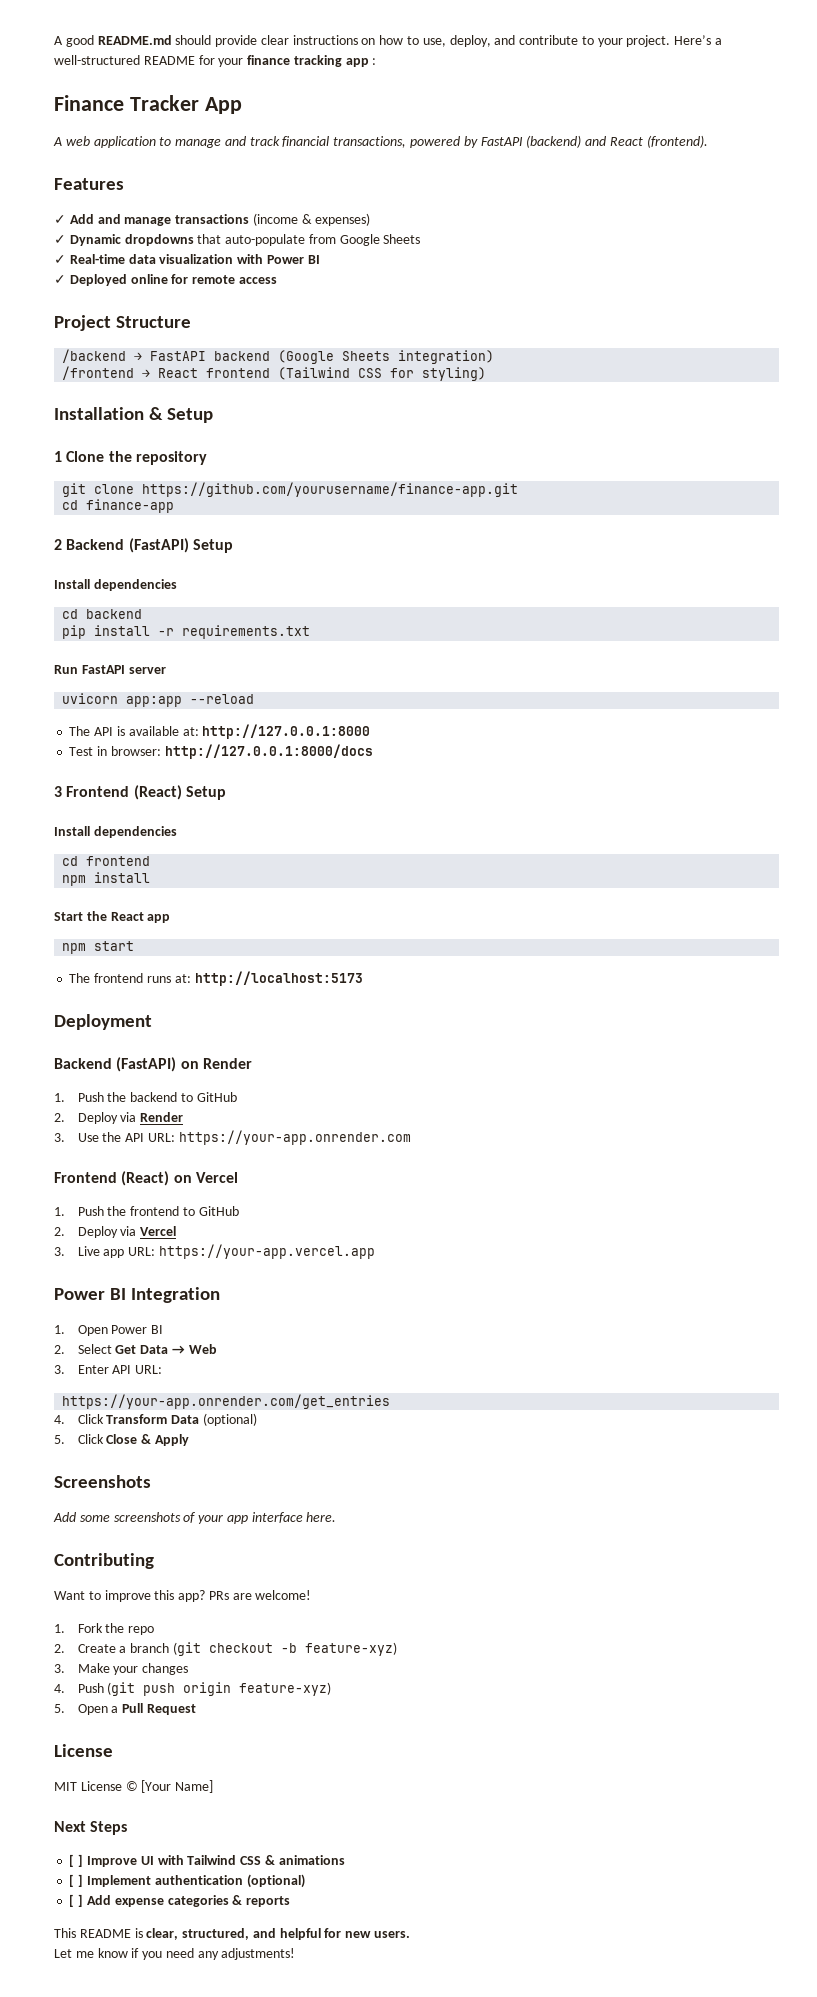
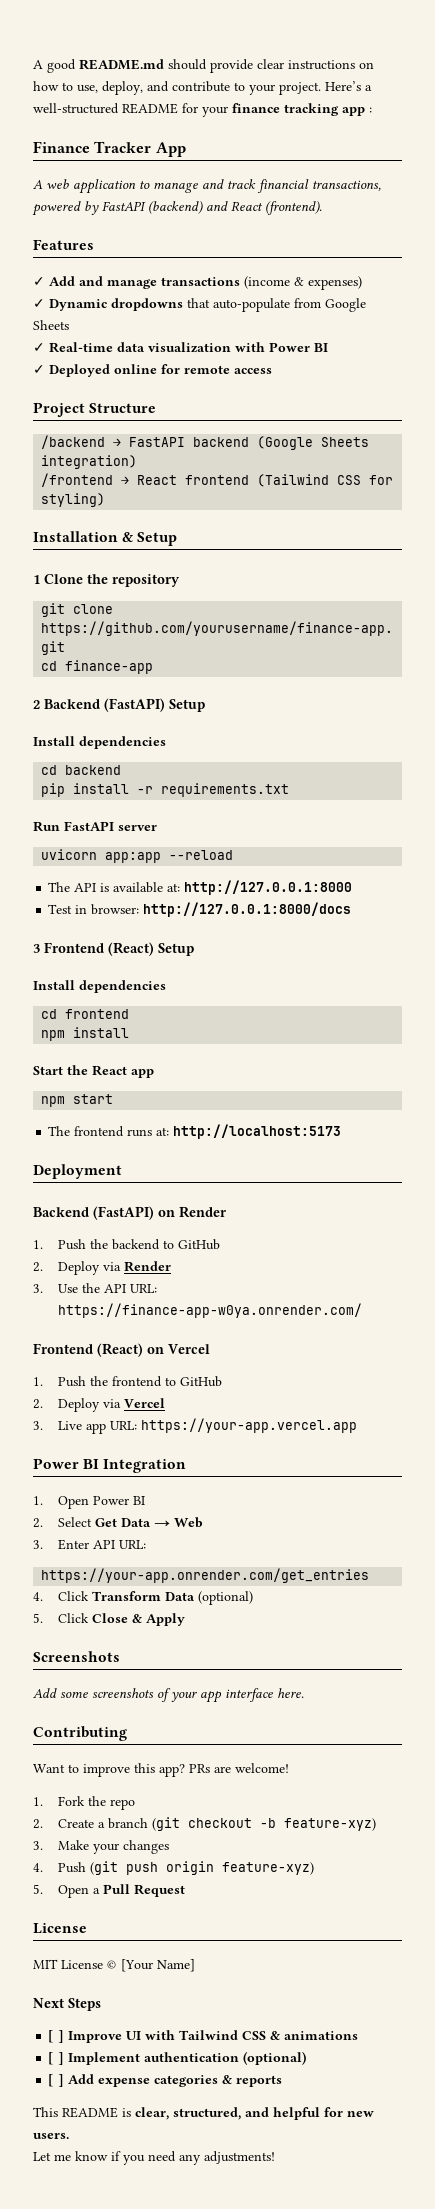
[178,1130,411,1145] https://your-app.onrender.com -> [57,1303,362,1318] https://finance-app-w0ya.onrender.com/

